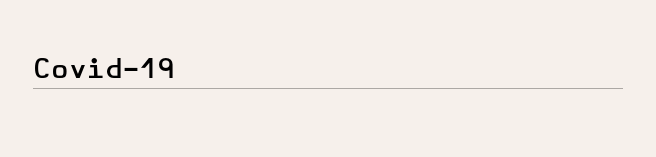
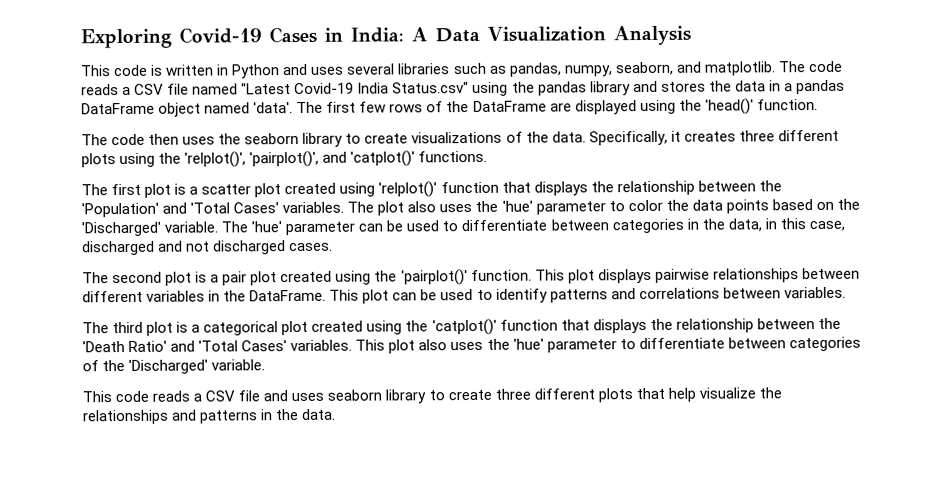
[33,58,175,78] Covid-19 -> [80,25,691,49] [80,60,843,79] [81,79,845,96] [81,98,818,117] [81,129,839,147] [81,150,488,168] [81,180,782,198] [81,198,860,218] [81,218,845,237] [82,240,334,256] [82,267,860,286] [82,286,846,304] [82,317,841,336] [82,336,861,354] [82,359,266,374] [82,387,782,404] [82,408,337,425] Exploring Covid-19 Cases in India: A Data Visualization Analysis // This code is written in Python and uses several libraries such as pandas, numpy, seaborn, and matplotlib. The code reads a CSV file named "Latest Covid-19 India Status.csv" using the pandas library and stores the data in a pandas DataFrame object named 'data'. The first few rows of the DataFrame are displayed using the 'head()' function. // The code then uses the seaborn library to create visualizations of the data. Specifically, it creates three different plots using the 'relplot()', 'pairplot()', and 'catplot()' functions. // The first plot is a scatter plot created using 'relplot()' function that displays the relationship between the 'Population' and 'Total Cases' variables. The plot also uses the 'hue' parameter to color the data points based on the 'Discharged' variable. The 'hue' parameter can be used to differentiate between categories in the data, in this case, discharged and not discharged cases. // The second plot is a pair plot created using the 'pairplot()' function. This plot displays pairwise relationships between different variables in the DataFrame. This plot can be used to identify patterns and correlations between variables. // The third plot is a categorical plot created using the 'catplot()' function that displays the relationship between the 'Death Ratio' and 'Total Cases' variables. This plot also uses the 'hue' parameter to differentiate between categories of the 'Discharged' variable. // This code reads a CSV file and uses seaborn library to create three different plots that help visualize the relationships and patterns in the data.

